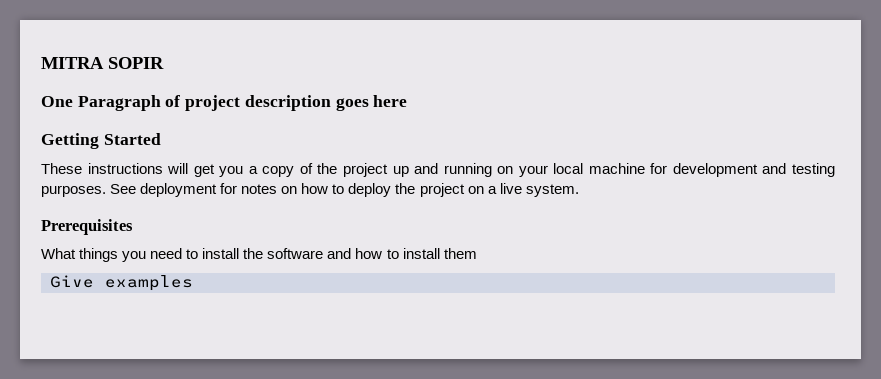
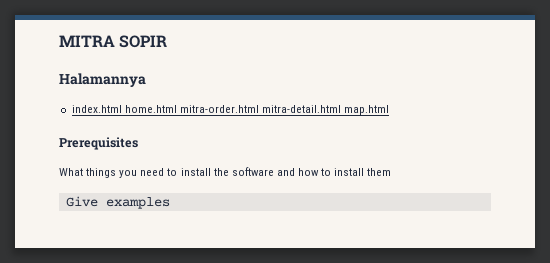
[41,95,408,111] [41,133,161,149] [41,163,835,177] [41,183,579,197] One Paragraph of project description goes here // Getting Started // These instructions will get you a copy of the project up and running on your local machine for development and testing purposes. See deployment for notes on how to deploy the project on a live system. -> [59,73,146,87] [71,105,390,115] Halamannya // index.html home.html mitra-order.html mitra-detail.html map.html

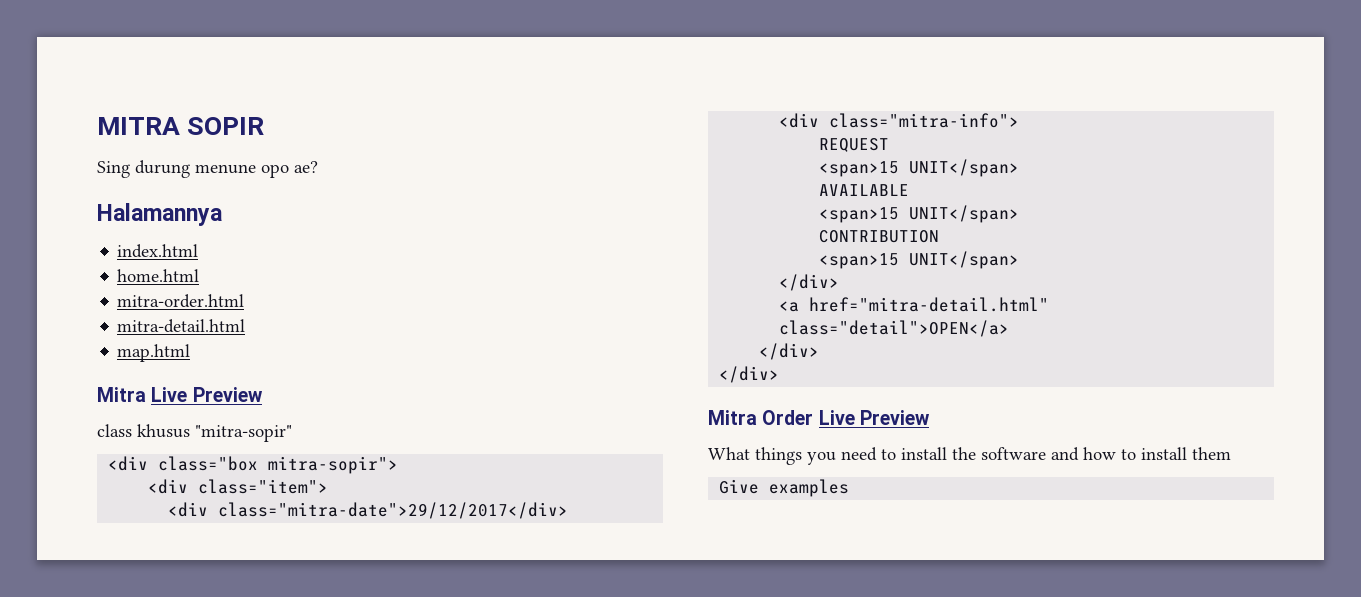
(168, 41) none -> [97,160,318,178] // Sing durung menune opo ae?
(122, 109) none -> (199, 251) //
(177, 109) none -> (200, 275) //
(259, 109) none -> (245, 301) //
(341, 109) none -> (246, 326) //
[59,137,138,150] Prerequisites -> [97,387,263,402] [97,424,292,442] [108,456,399,474] [148,479,329,494] [168,502,569,519] [779,113,1020,128] [819,138,890,152] [819,159,1020,177] [819,184,910,196] [819,205,1020,223] [819,230,940,243] [819,251,1020,269] [779,274,840,291] [779,297,1050,312] [779,320,1010,337] [759,343,820,360] [719,366,780,383] [708,410,930,425] Mitra Live Preview // class khusus "mitra-sopir" // <div class="box mitra-sopir"> // <div class="item"> // <div class="mitra-date">29/12/2017</div> // <div class="mitra-info"> // REQUEST // <span>15 UNIT</span> // AVAILABLE // <span>15 UNIT</span> // CONTRIBUTION // <span>15 UNIT</span> // </div> // <a href="mitra-detail.html" class="detail">OPEN</a> // </div> // </div> // Mitra Order Live Preview

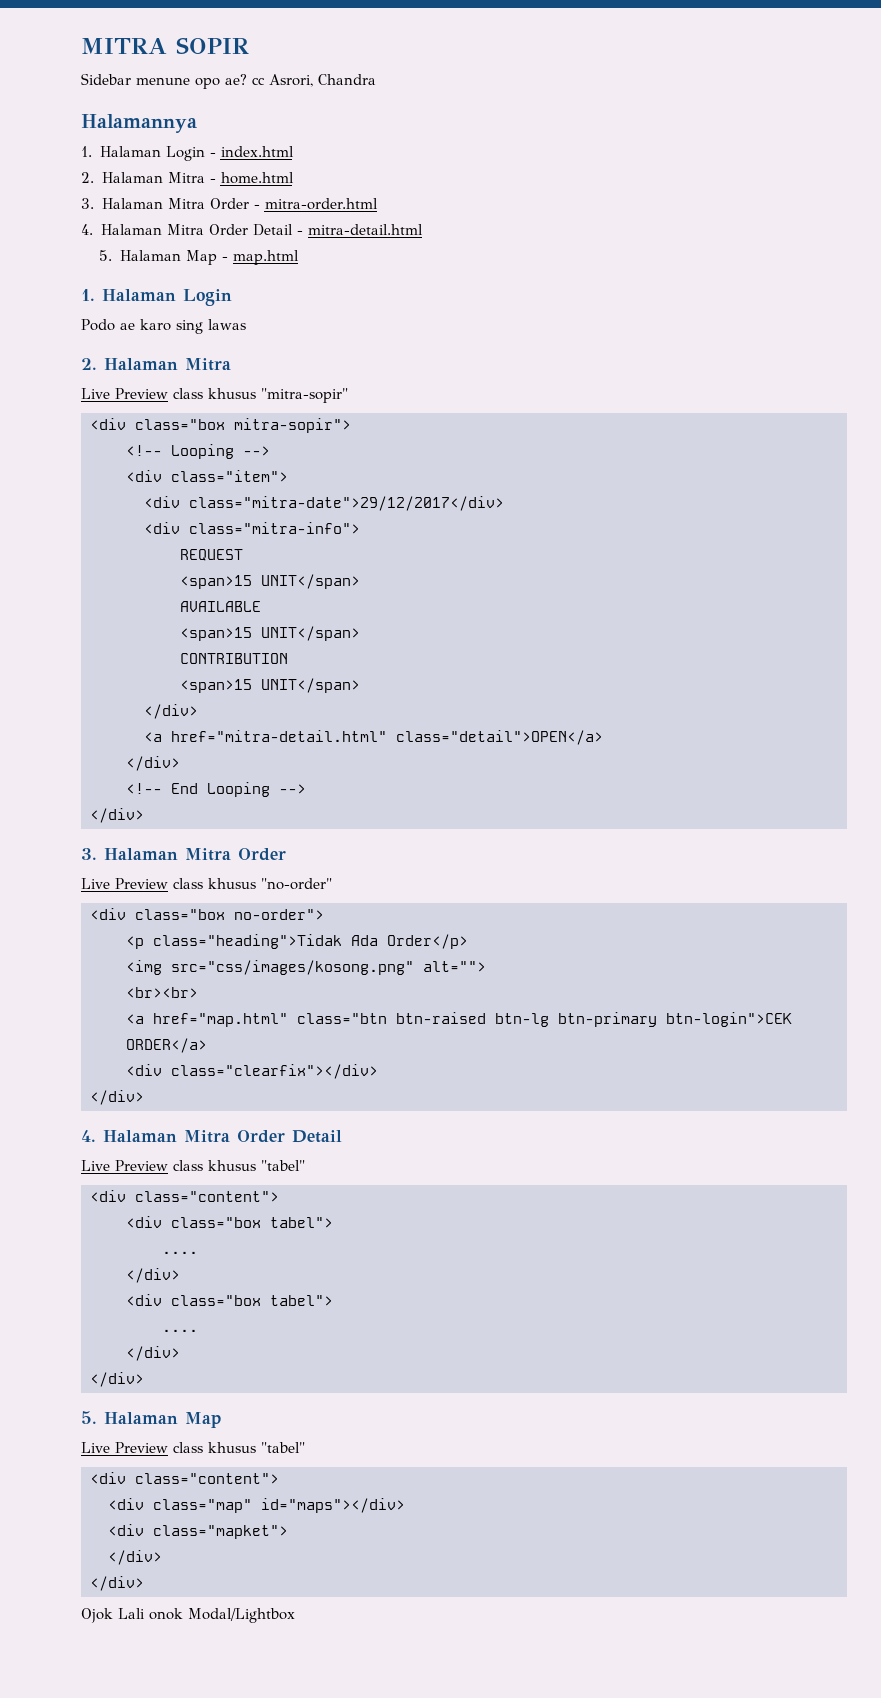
[97,160,190,178] Sing durung -> [81,73,131,85] Sidebar
[97,203,222,226] [117,244,199,258] [117,269,200,282] [117,294,245,308] [117,319,246,333] [117,344,191,362] [97,387,263,402] // Halamannya // index.html // home.html // mitra-order.html // mitra-detail.html // map.html // Mitra Live Preview // -> [252,74,376,87] [81,114,197,133] [81,146,294,161] [81,172,294,184] [81,198,379,210] [81,224,423,236] [99,250,299,265] [81,289,232,306] [81,319,246,334] [81,358,231,371] [81,388,168,399] cc Asrori, Chandra // Halamannya // 1. Halaman Login - index.html // 2. Halaman Mitra - home.html // 3. Halaman Mitra Order - mitra-order.html // 4. Halaman Mitra Order Detail - mitra-detail.html // 5. Halaman Map - map.html // 1. Halaman Login // Podo ae karo sing lawas // 2. Halaman Mitra // Live Preview
(399, 465) none -> [126,444,270,459] // <!-- Looping -->
[719,366,780,383] [708,410,930,425] [708,447,1231,465] [719,479,850,497] // </div> // Mitra Order Live Preview // What things you need to install the software and how to install them // Give examples -> [126,782,306,797] [90,808,144,823] [81,848,286,861] [81,878,332,890] [90,908,324,920] [126,934,468,949] [126,960,486,975] [126,987,198,998] [126,1012,792,1027] [126,1038,207,1053] [126,1064,378,1079] [90,1090,144,1105] [81,1130,342,1143] [81,1160,305,1171] [90,1190,279,1202] [126,1216,333,1228] [162,1251,198,1254] [126,1268,180,1283] [126,1294,333,1306] [162,1329,198,1332] [126,1346,180,1361] [90,1372,144,1387] [81,1411,221,1428] [81,1442,305,1453] [90,1472,279,1484] [108,1498,405,1513] [108,1524,288,1539] [108,1550,162,1565] [90,1576,144,1591] [81,1608,295,1623] // <!-- End Looping --> // </div> // 3. Halaman Mitra Order // Live Preview class khusus "no-order" // <div class="box no-order"> // <p class="heading">Tidak Ada Order</p> // <img src="css/images/kosong.png" alt=""> // <br><br> // <a href="map.html" class="btn btn-raised btn-lg btn-primary btn-login">CEK ORDER</a> // <div class="clearfix"></div> // </div> // 4. Halaman Mitra Order Detail // Live Preview class khusus "tabel" // <div class="content"> // <div class="box tabel"> // .... // </div> // <div class="box tabel"> // .... // </div> // </div> // 5. Halaman Map // Live Preview class khusus "tabel" // <div class="content"> // <div class="map" id="maps"></div> // <div class="mapket"> // </div> // </div> // Ojok Lali onok Modal/Lightbox

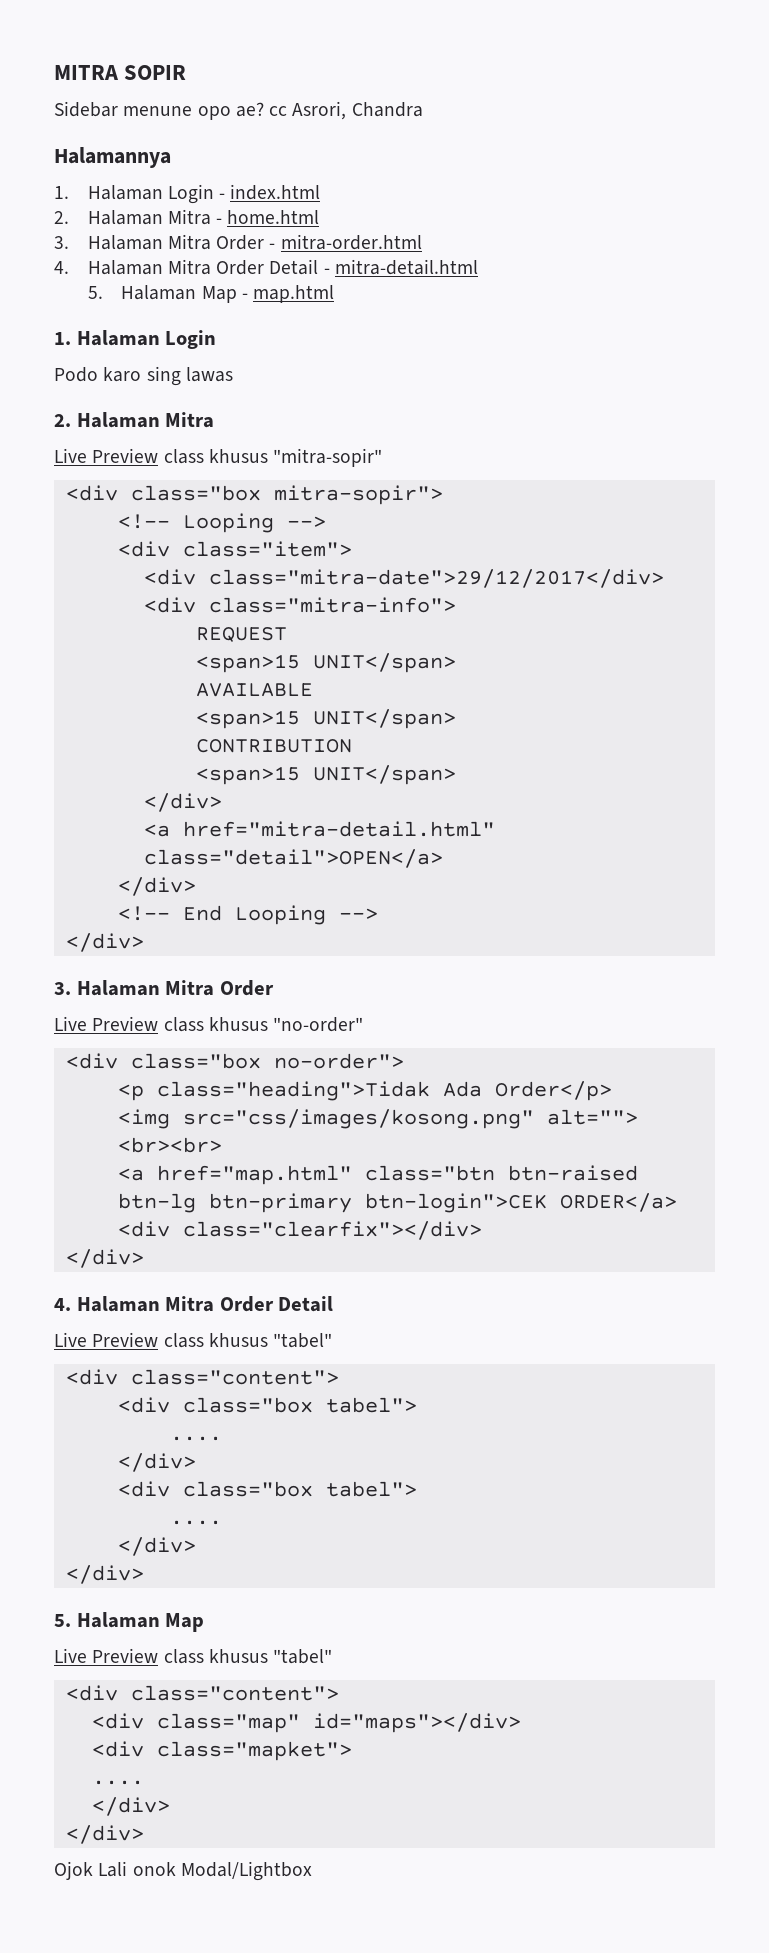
[120,323,135,330] ae -> (98, 374) none
(288, 1532) none -> [91,1780,144,1785] // ....

